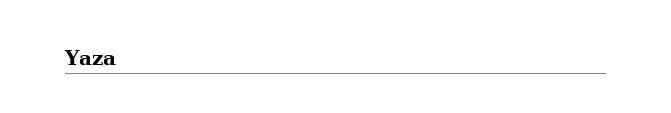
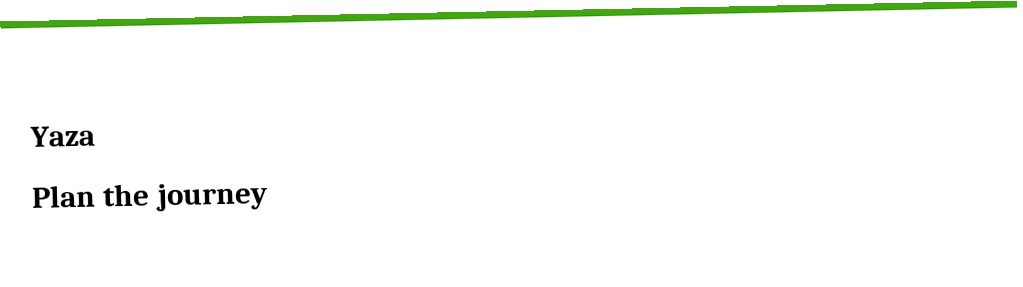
(116, 57) none -> [31,182,269,212] // Plan the journey

